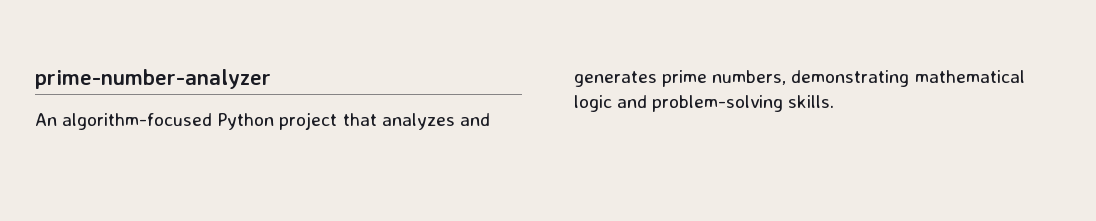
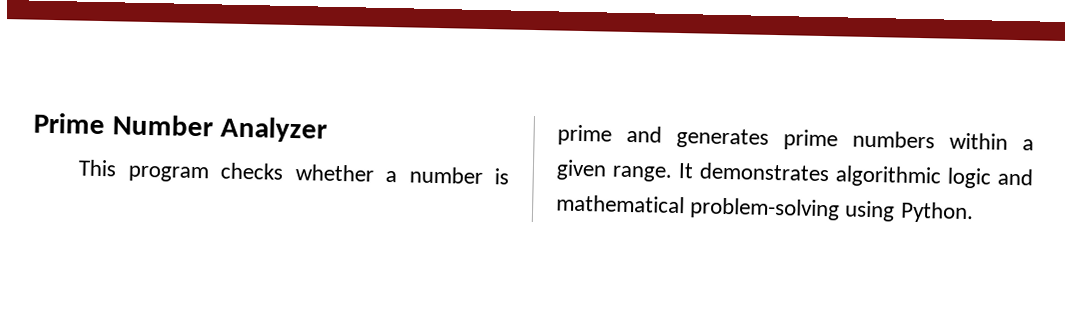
[35,69,271,89] [35,112,490,130] [574,70,1025,87] [574,95,835,112] prime-number-analyzer // An algorithm-focused Python project that analyzes and generates prime numbers, demonstrating mathematical logic and problem-solving skills. -> [33,112,327,143] [78,159,509,185] [557,124,1034,151] [556,159,1034,189] [556,194,974,224] Prime Number Analyzer // This program checks whether a number is prime and generates prime numbers within a given range. It demonstrates algorithmic logic and mathematical problem-solving using Python.

